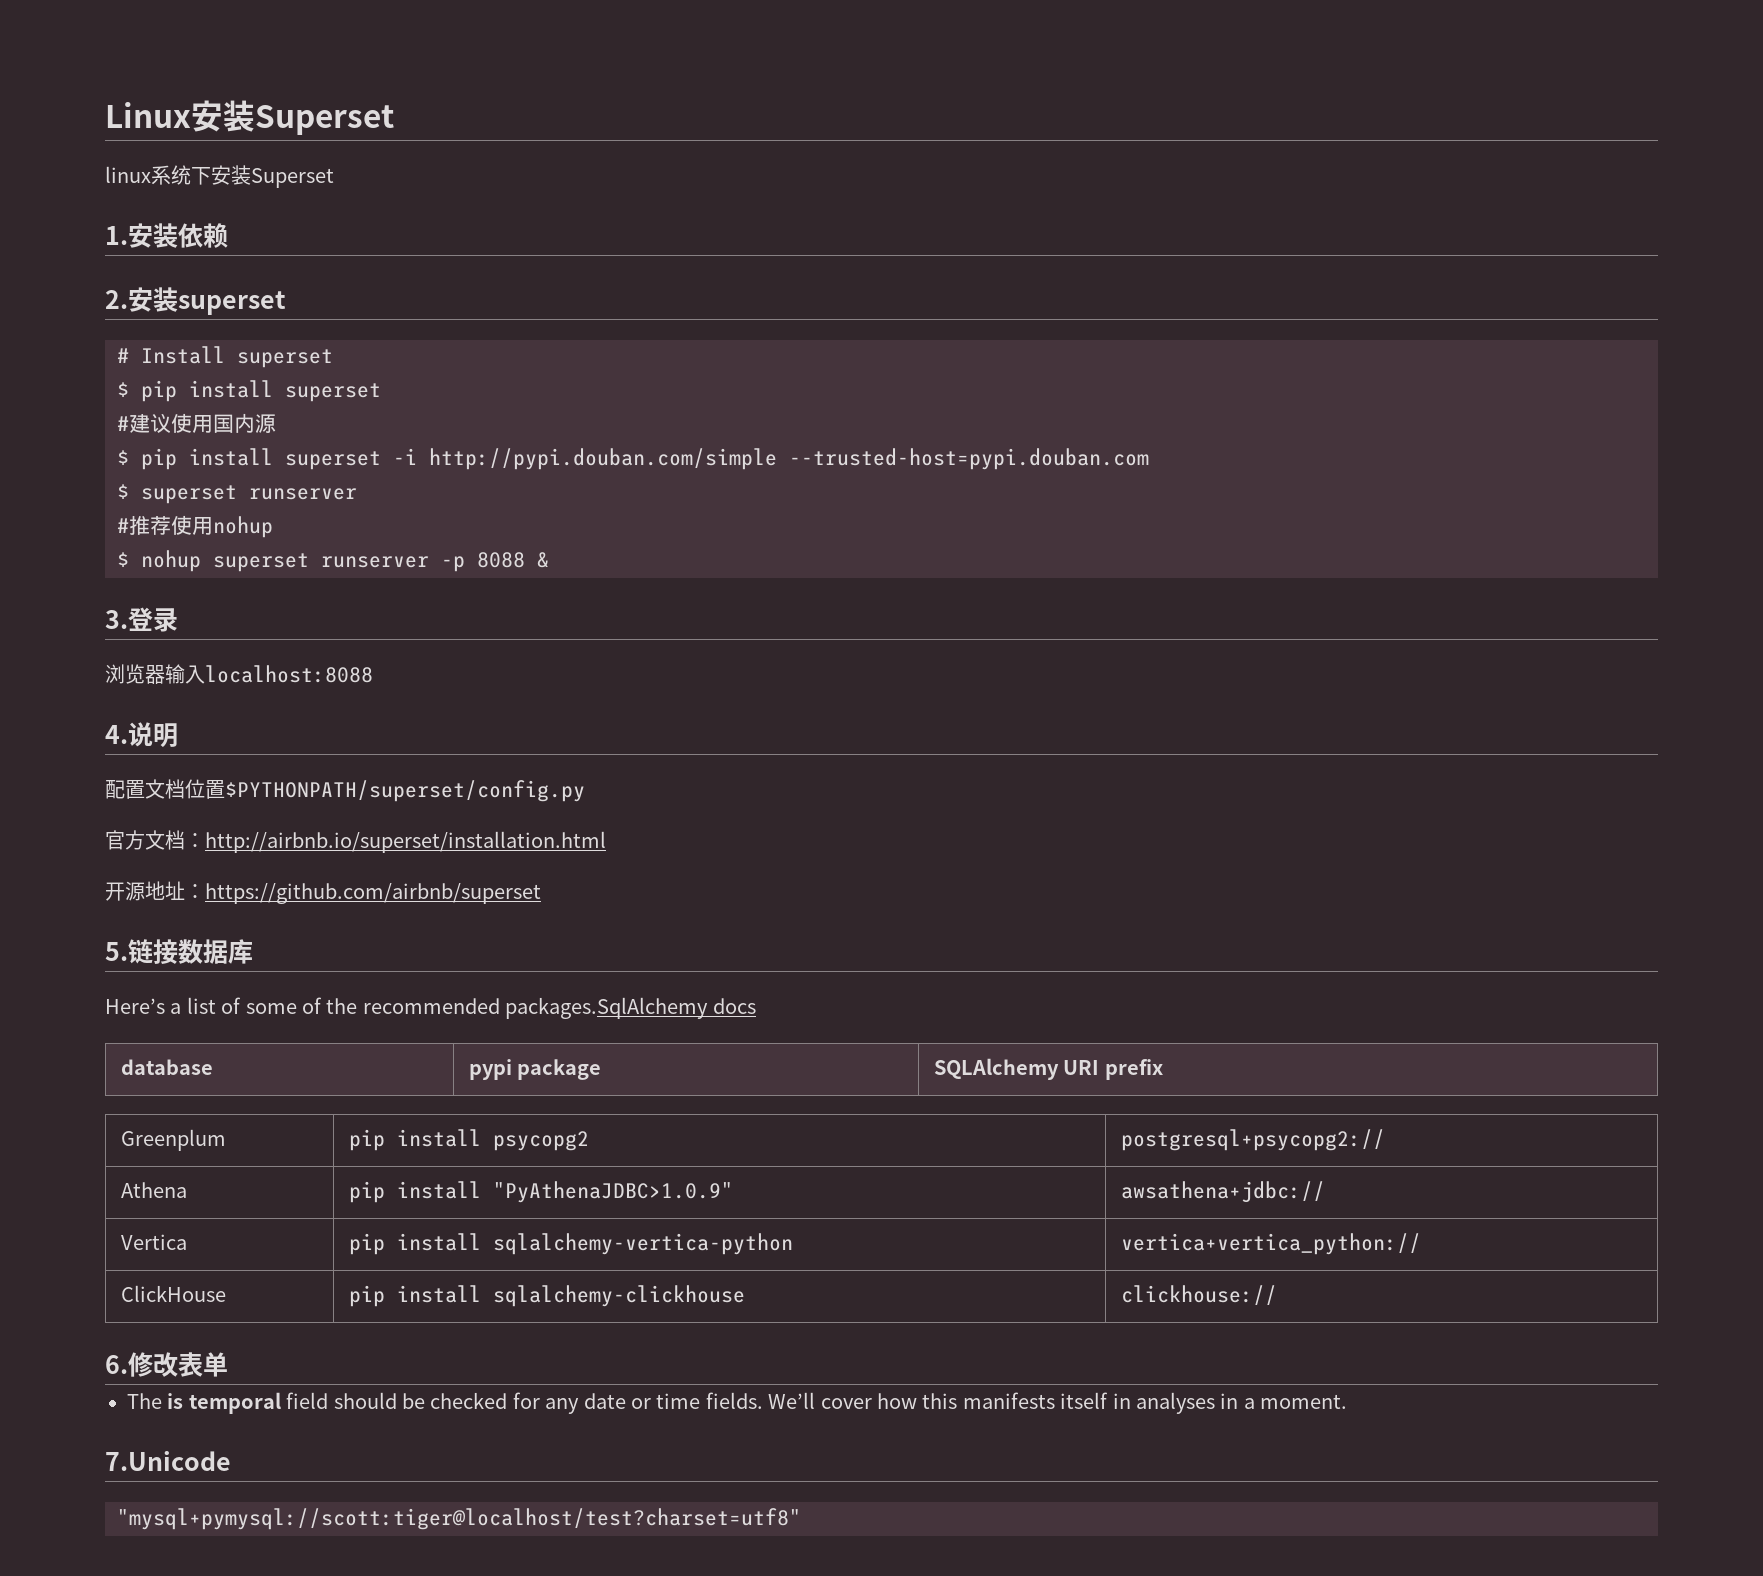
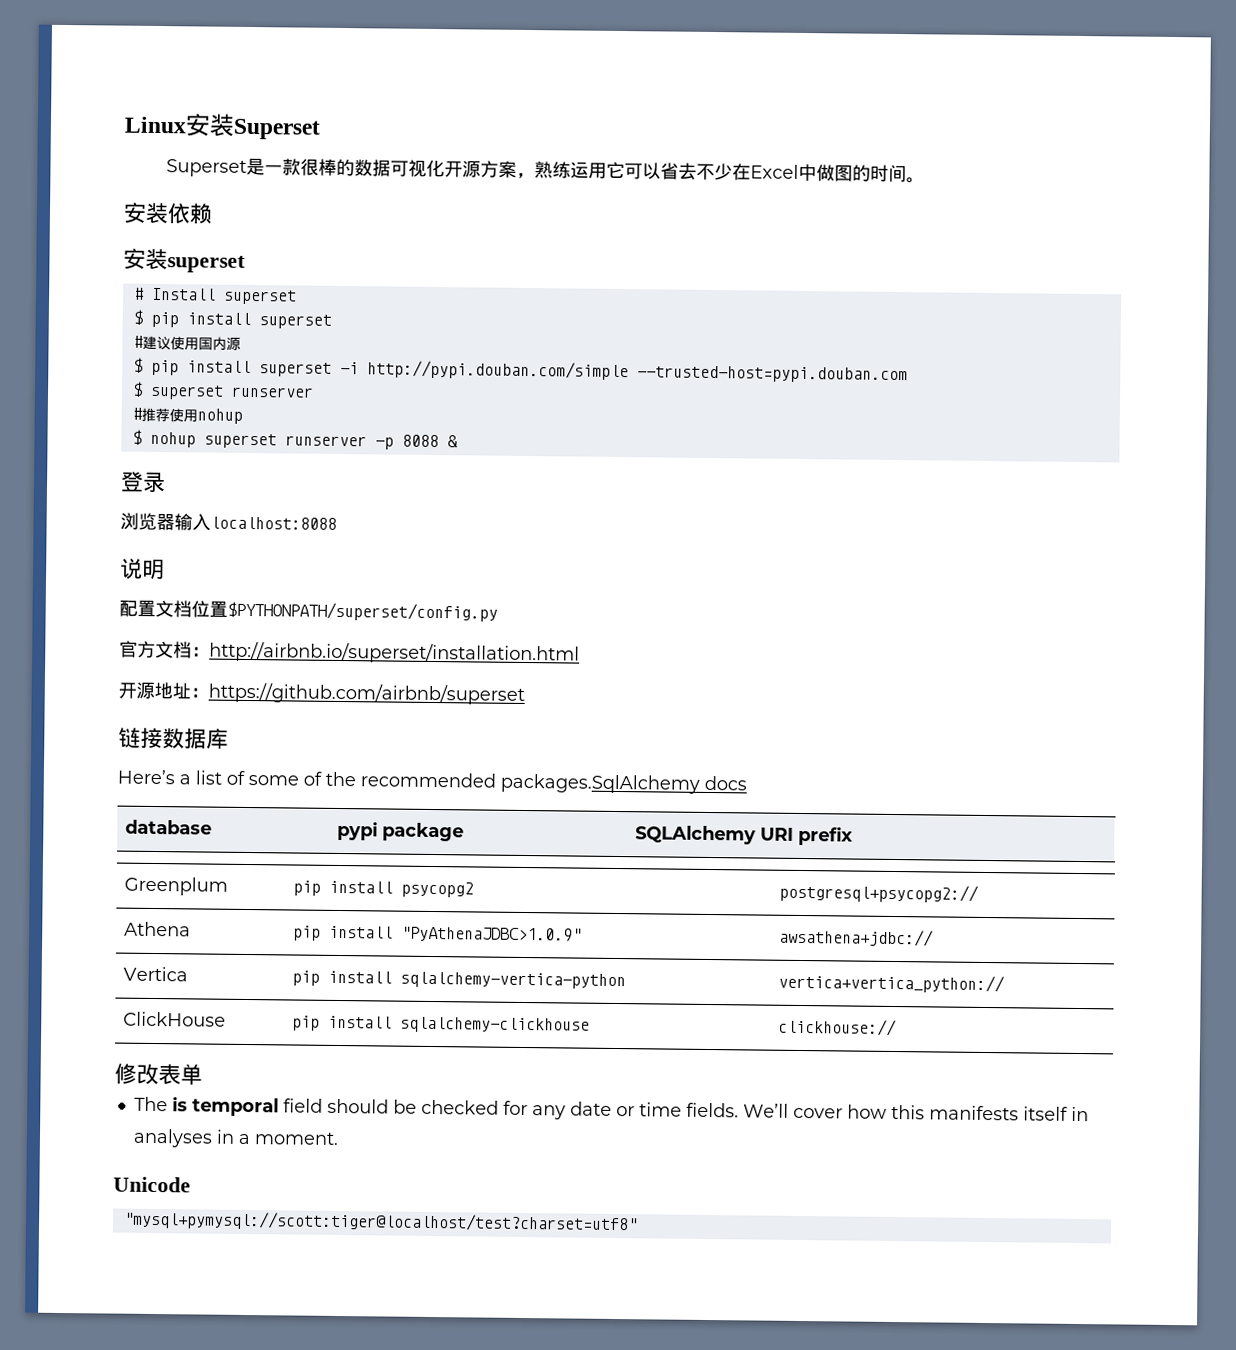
[105,165,334,188] [105,226,128,245] linux系统下安装Superset // 1. -> [165,157,925,184] Superset是一款很棒的数据可视化开源方案，熟练运用它可以省去不少在Excel中做图的时间。 //
[105,290,128,309] 2. -> (213, 213) none
[105,610,128,629] 3. -> (458, 441) none
[105,725,128,744] 4. -> (337, 523) none
[105,942,128,961] 5. -> (525, 693) none
[105,1355,128,1374] 6. -> (898, 1027) none
[105,1451,231,1471] 7.Unicode -> [113,1176,191,1193] Unicode

